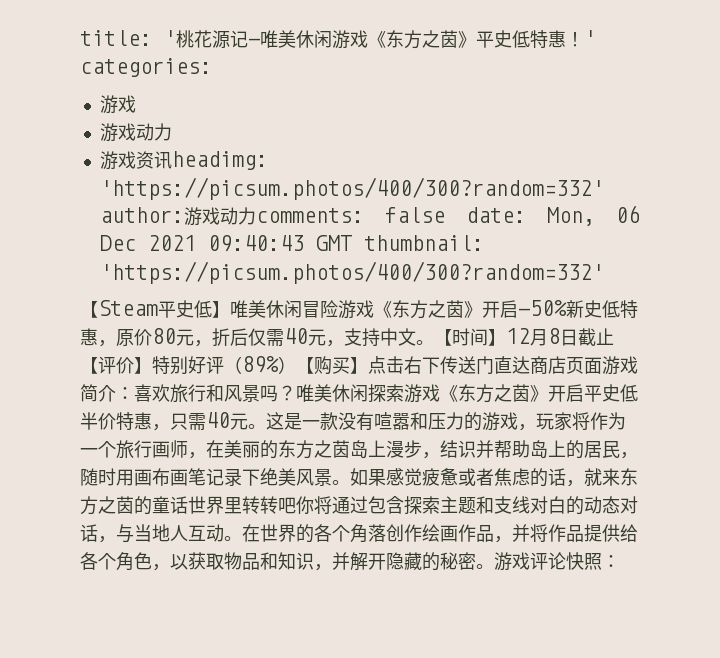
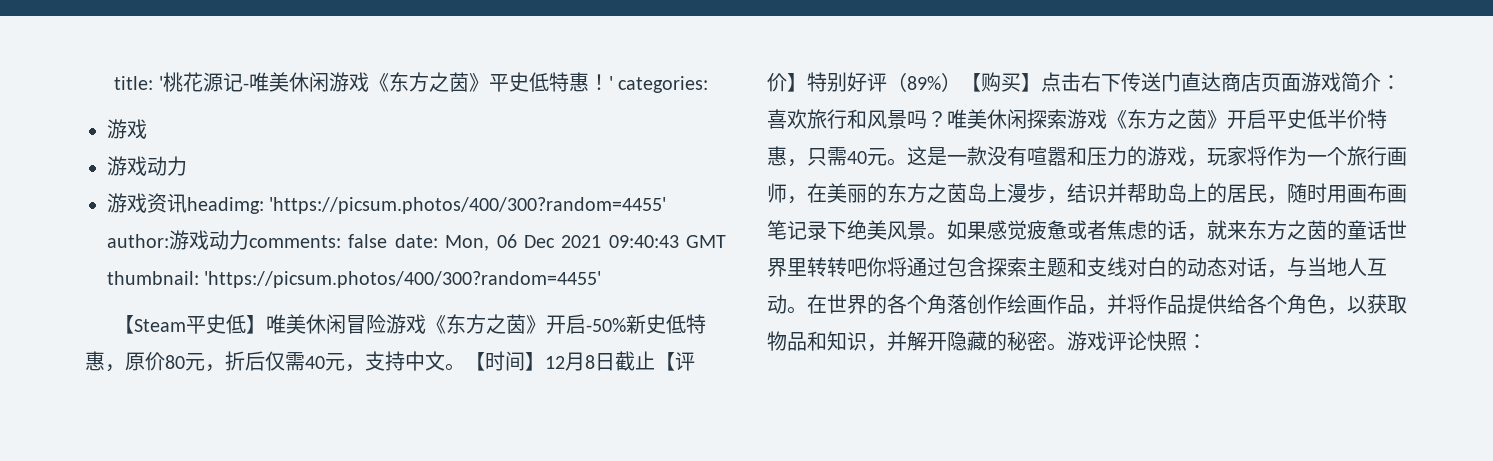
[99,177,604,200] 'https://picsum.photos/400/300?random=332' -> [269,197,667,214] 'https://picsum.photos/400/300?random=4455'
[99,261,604,284] 'https://picsum.photos/400/300?random=332' -> [204,271,602,288] 'https://picsum.photos/400/300?random=4455'

